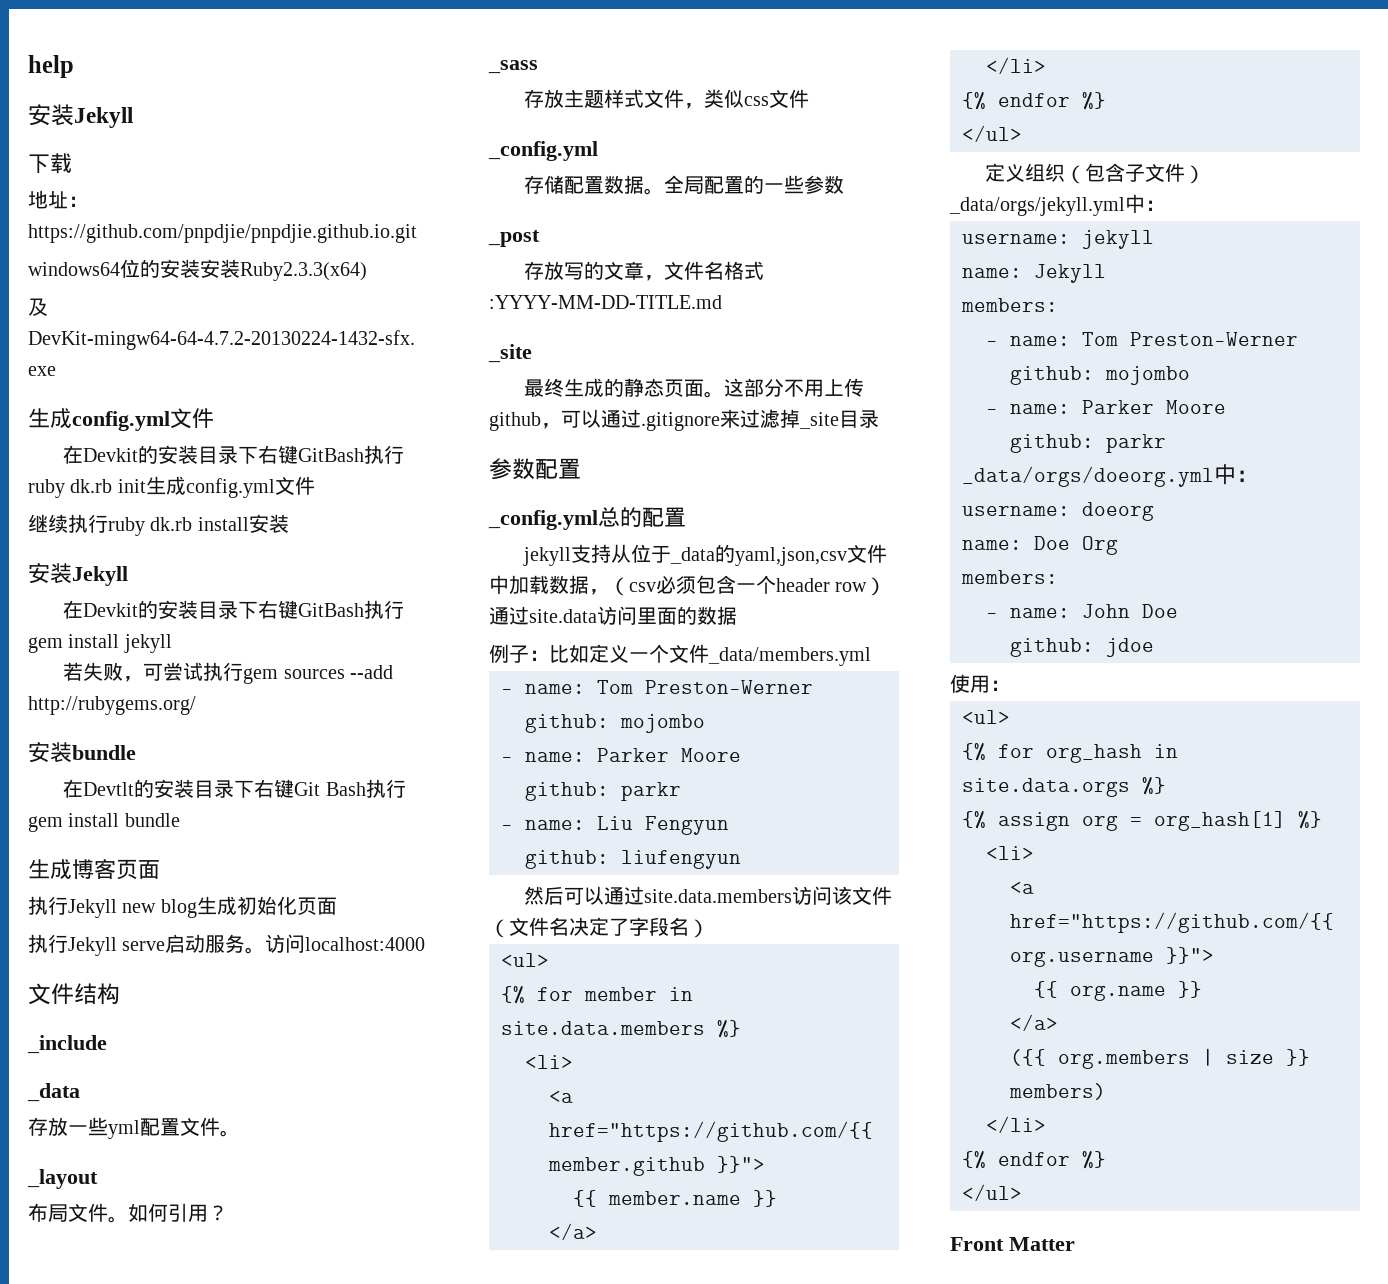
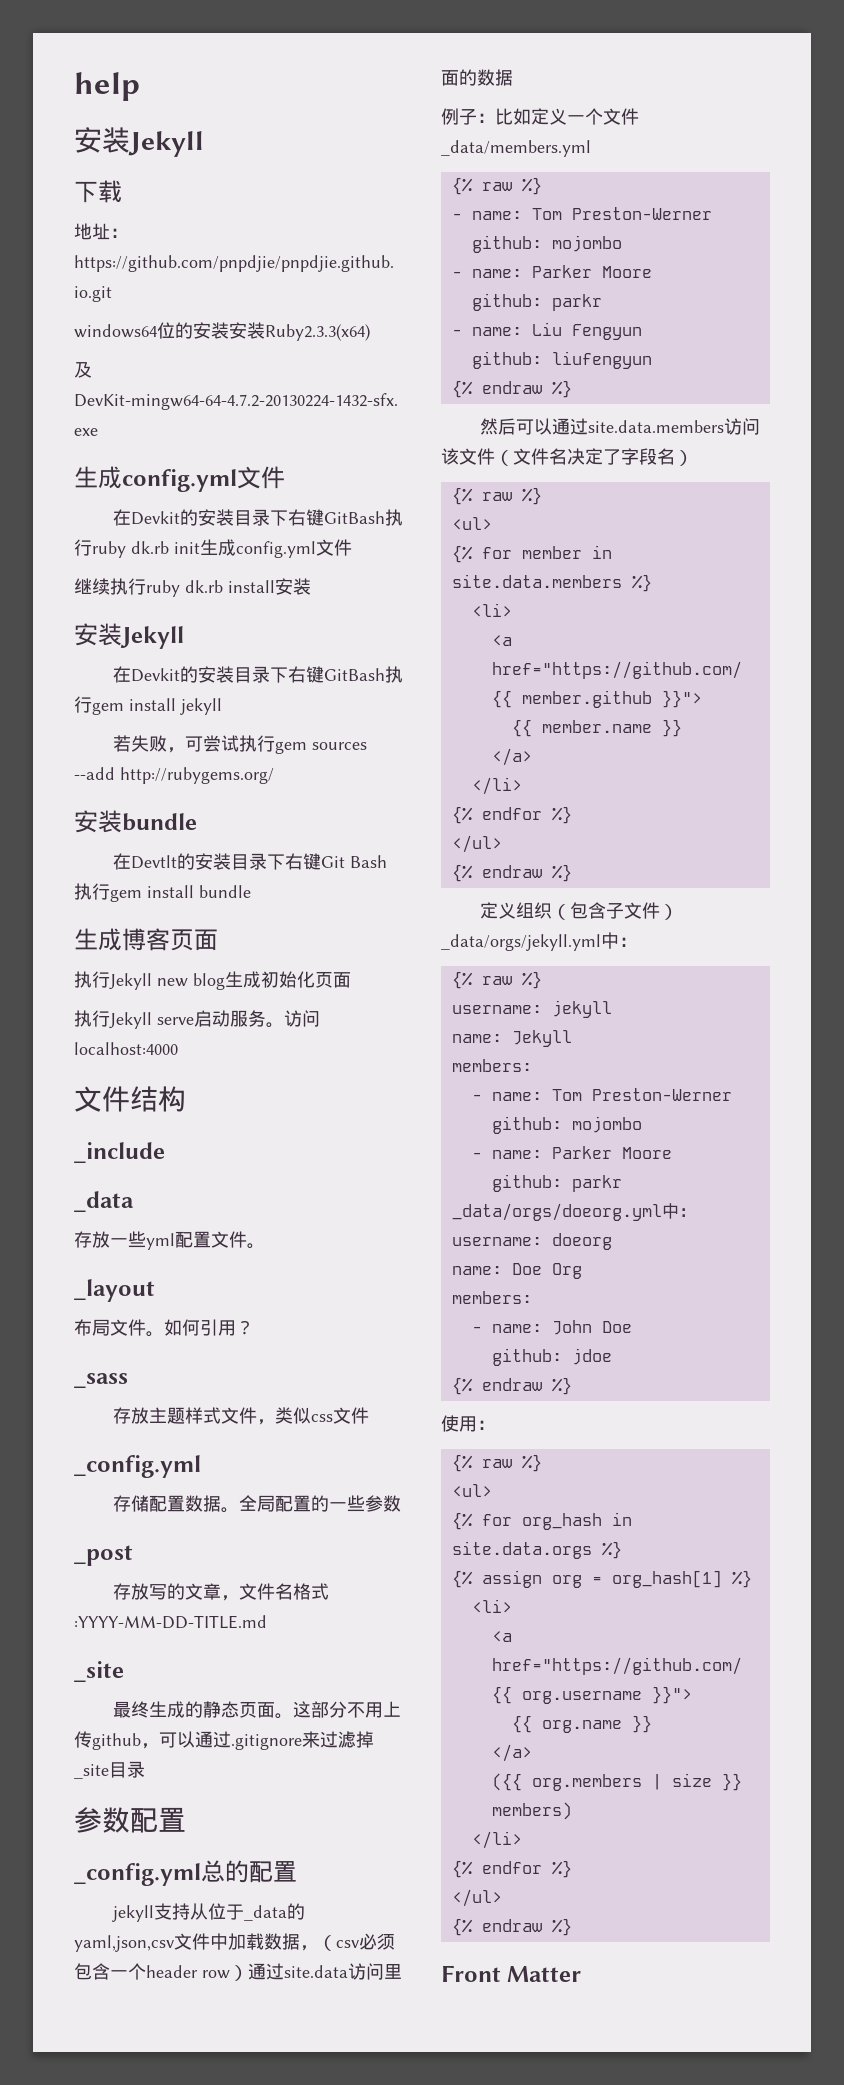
(871, 656) none -> [451,177,542,195] // {% raw %}
(741, 859) none -> [451,380,572,398] // {% endraw %}
(709, 928) none -> [451,487,542,505] // {% raw %}
(1022, 133) none -> [451,864,572,882] // {% endraw %}
(1165, 205) none -> [451,971,542,989] // {% raw %}
(1154, 647) none -> [451,1377,572,1395] // {% endraw %}
(1010, 685) none -> [451,1454,542,1472] // {% raw %}
(1022, 1192) none -> [451,1918,572,1936] // {% endraw %}

